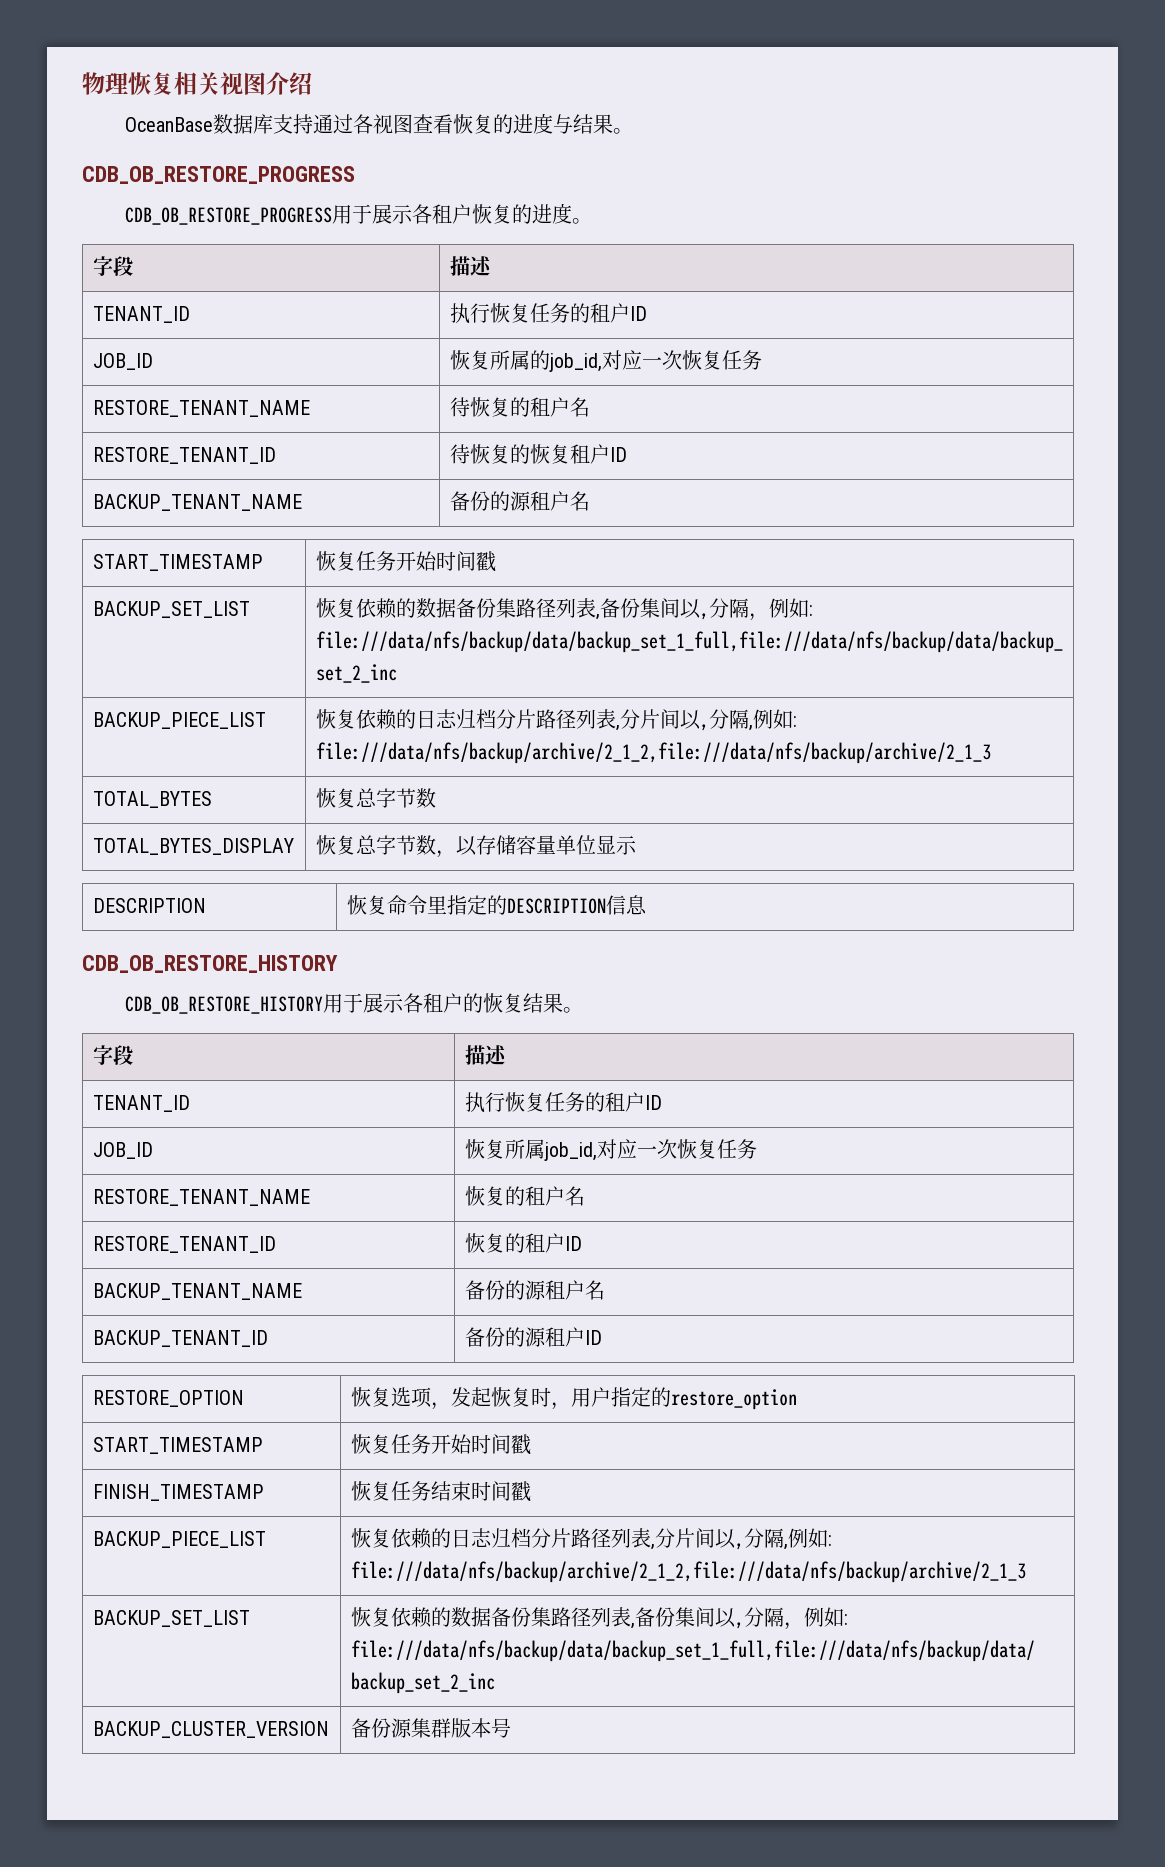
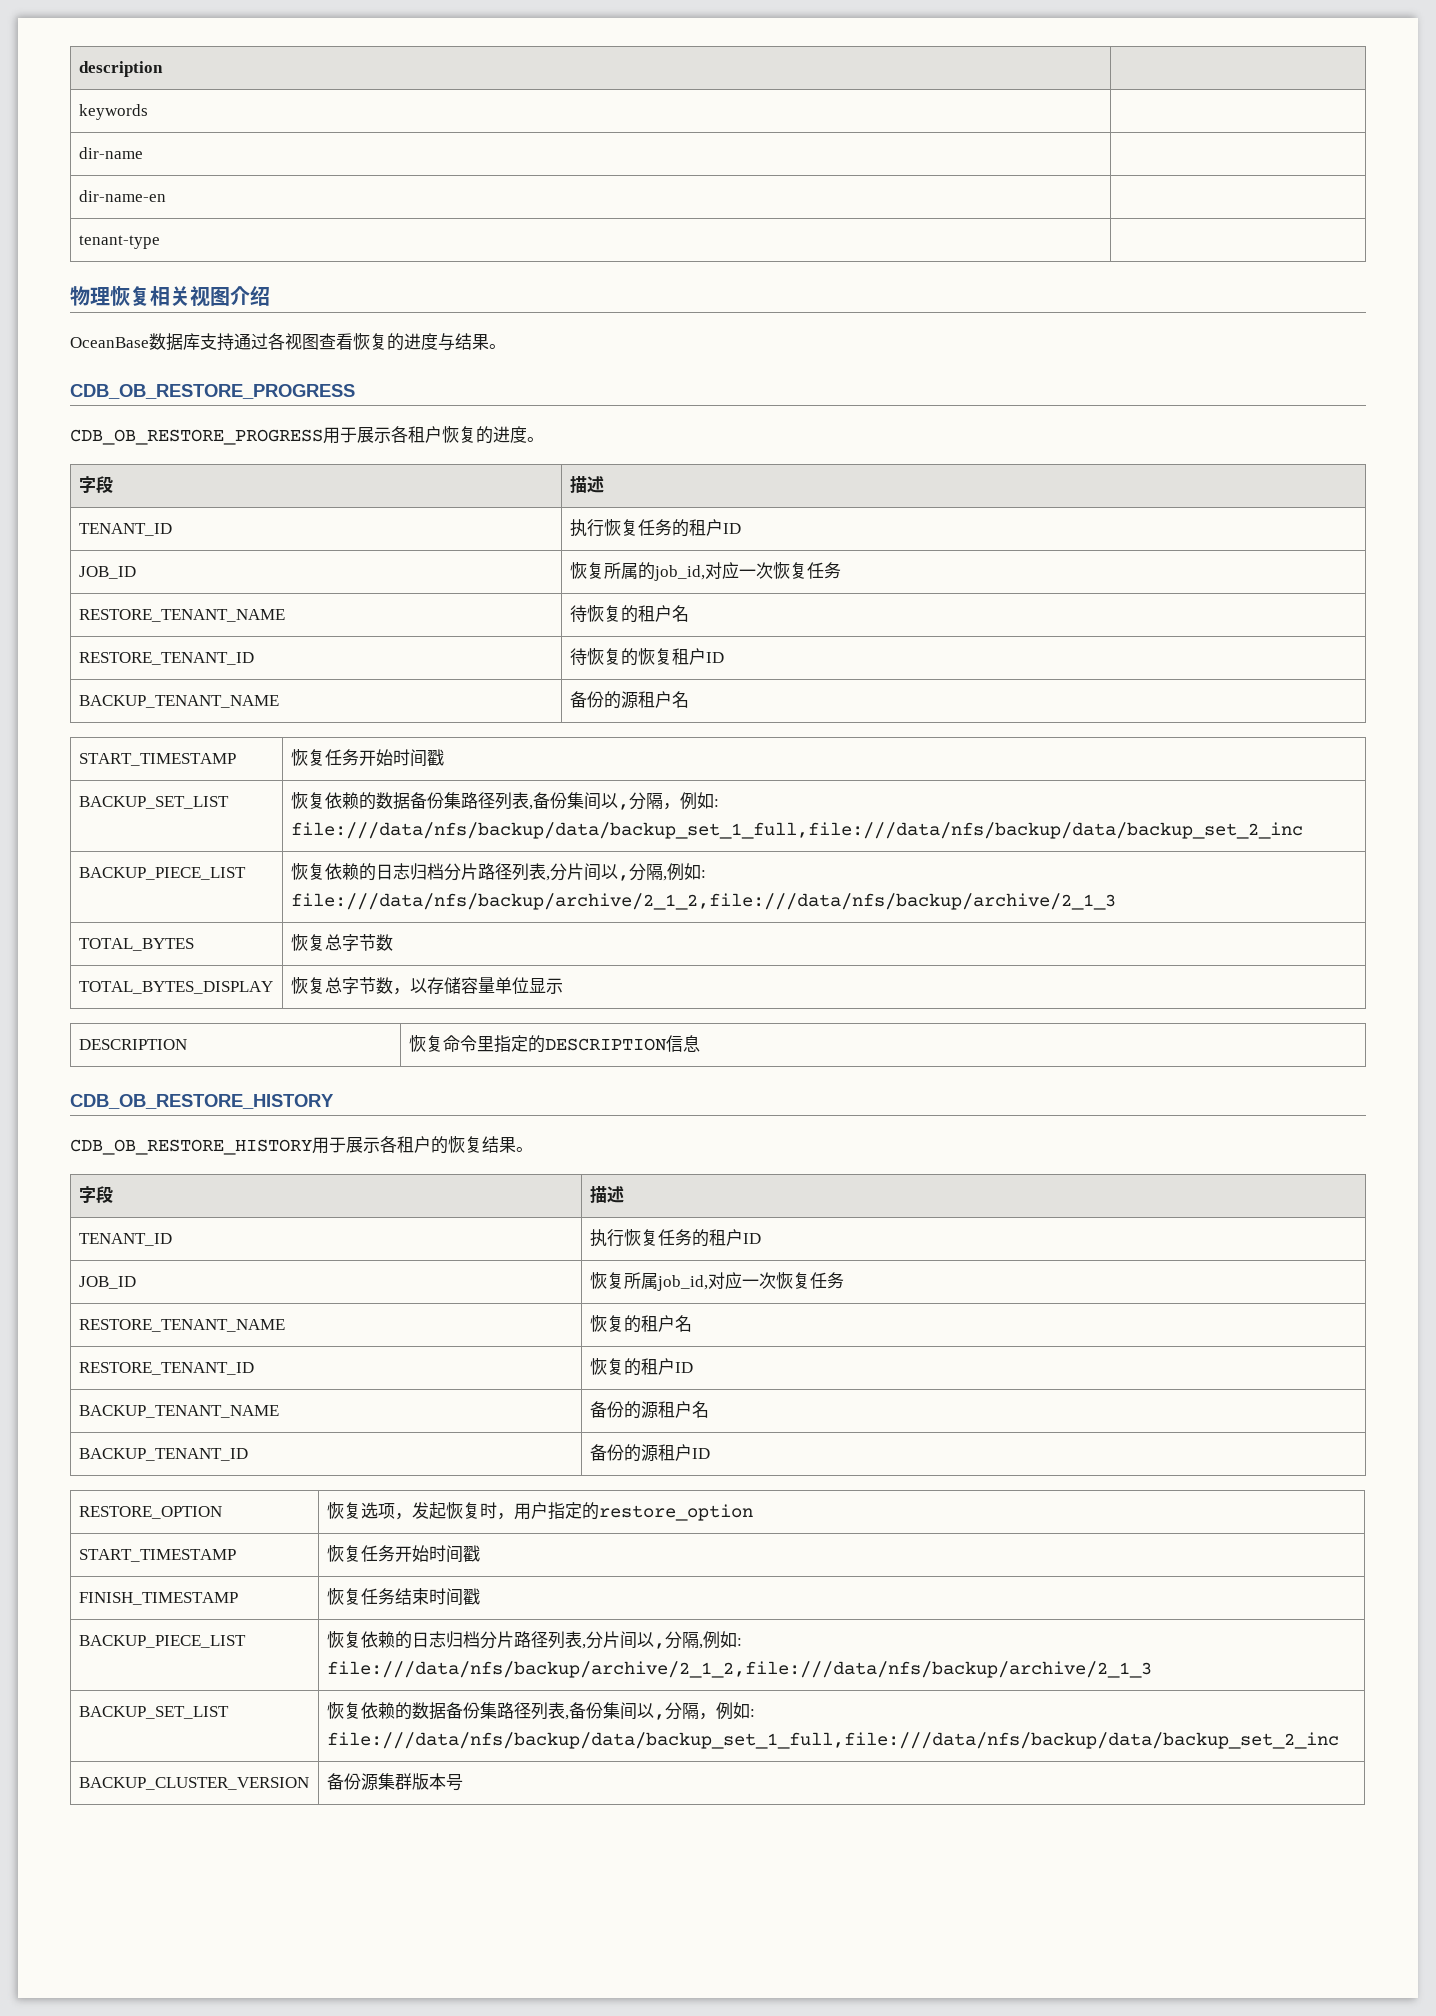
(82, 83) none -> [78,61,163,77] [78,104,148,120] [78,147,143,159] [78,190,166,202] [78,235,160,249] description | // keywords | // dir-name | // dir-name-en | // tenant-type | //

